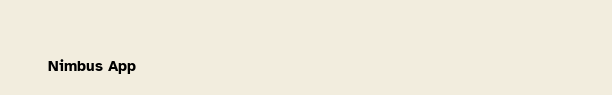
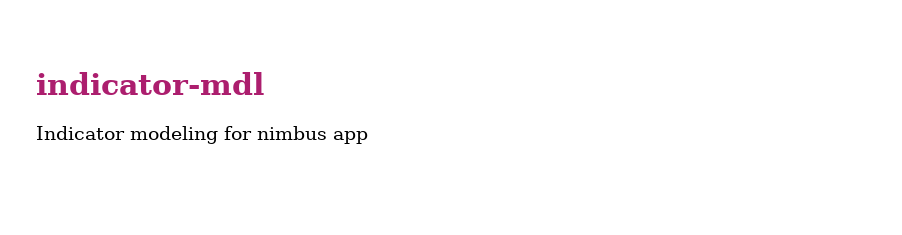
[48,59,136,74] Nimbus App -> [36,72,264,95] [36,126,368,144] indicator-mdl // Indicator modeling for nimbus app

